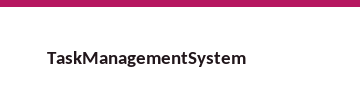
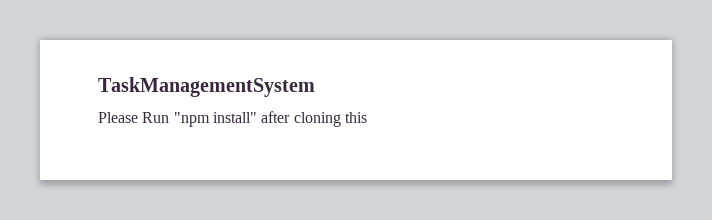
(246, 59) none -> [98,111,367,127] // Please Run "npm install" after cloning this

